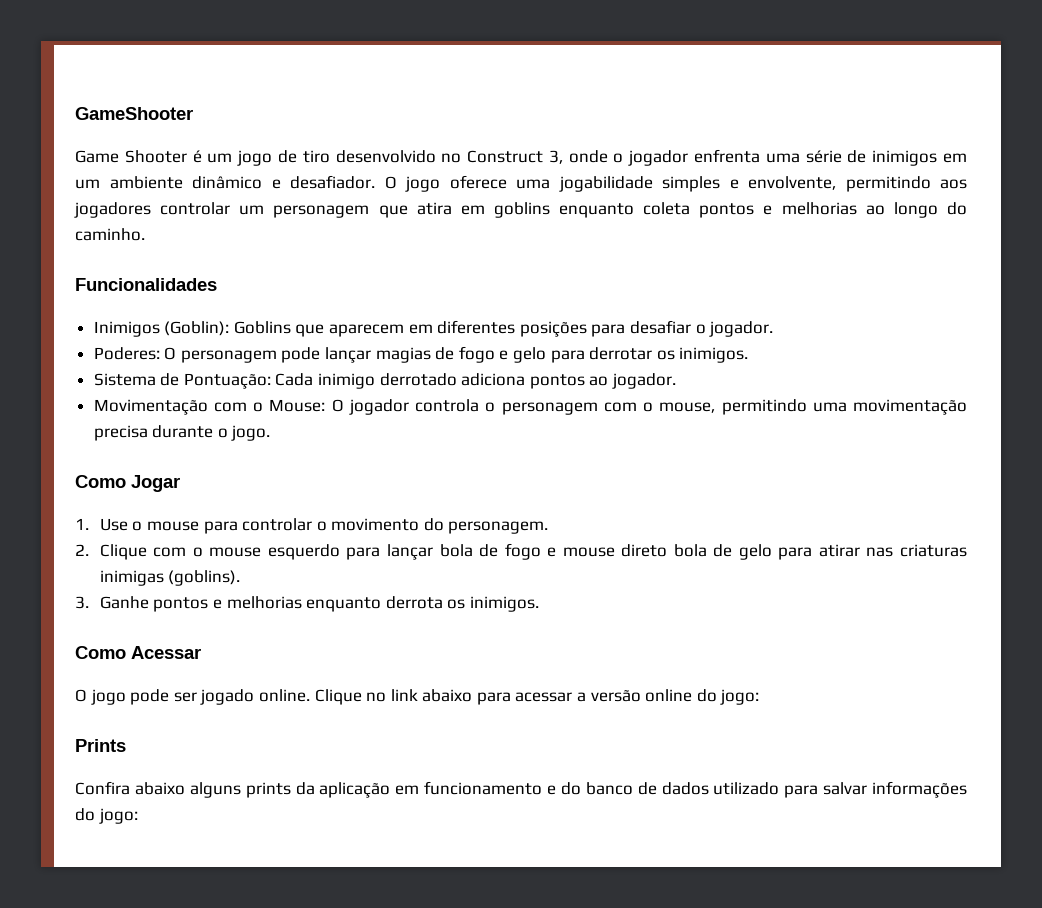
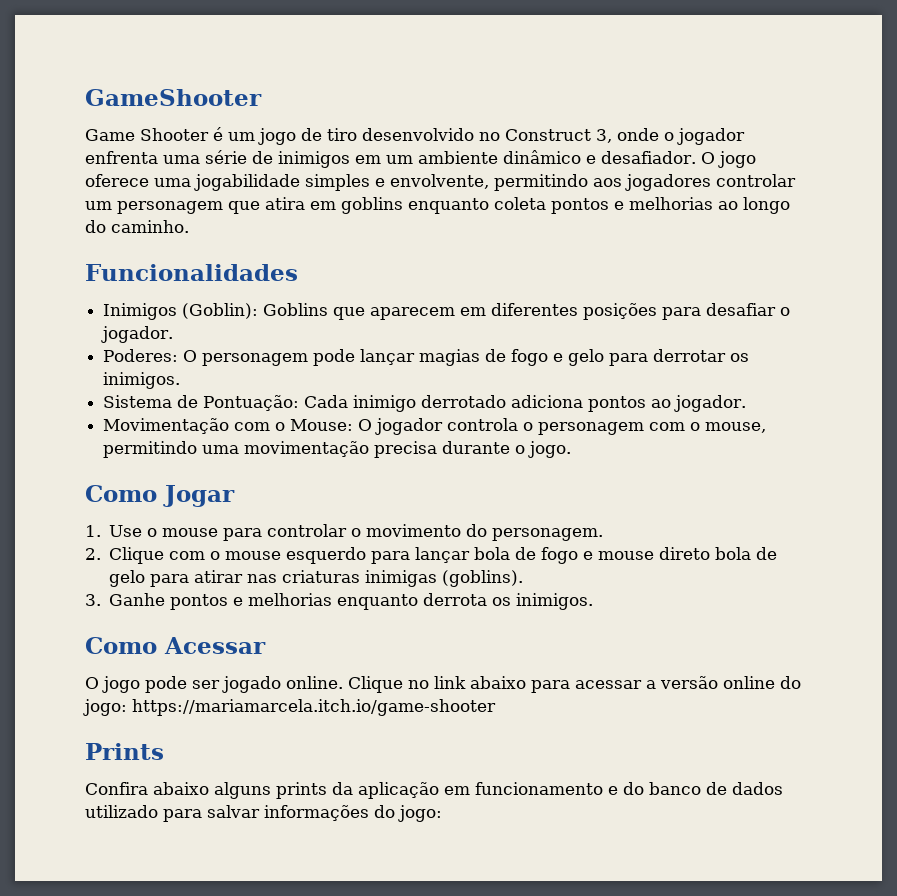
(760, 697) none -> [132,699,496,716] https://mariamarcela.itch.io/game-shooter

